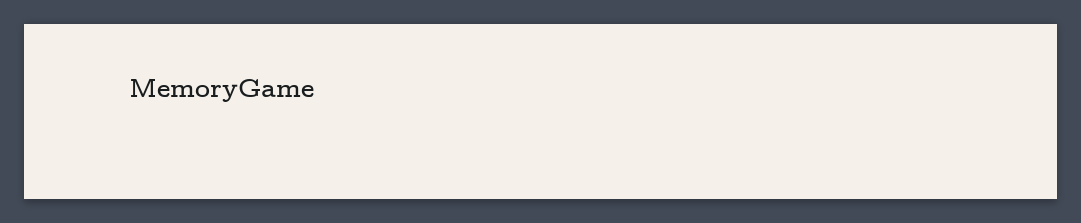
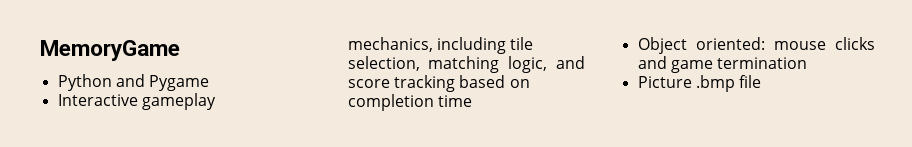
(314, 90) none -> [57,74,210,91] [57,93,216,110] [347,37,534,54] [347,56,585,73] [347,75,530,92] [347,94,472,111] [637,37,875,54] [637,56,808,73] [637,75,762,92] // Python and Pygame // Interactive gameplay mechanics, including tile selection, matching logic, and score tracking based on completion time // Object oriented: mouse clicks and game termination // Picture .bmp file

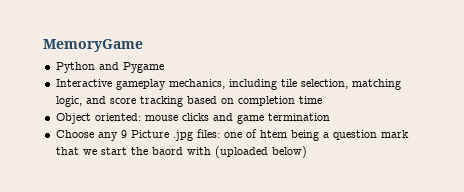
[637,75,762,92] Picture .bmp file -> [55,129,409,141] [55,146,307,158] Choose any 9 Picture .jpg files: one of htem being a question mark that we start the baord with (uploaded below)

